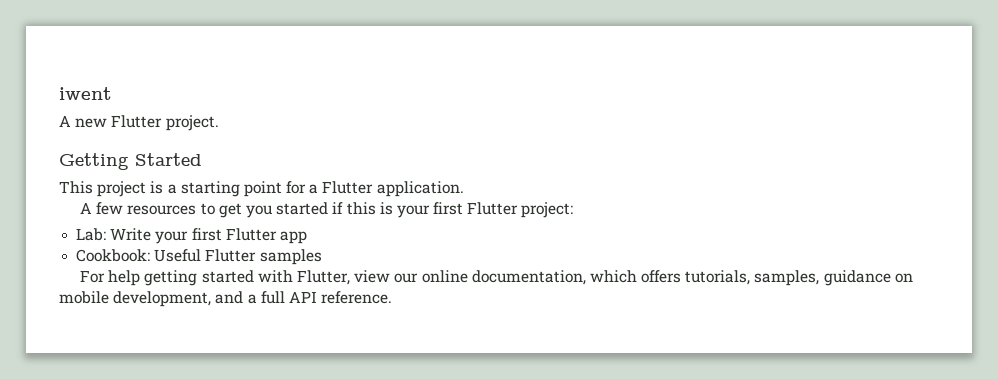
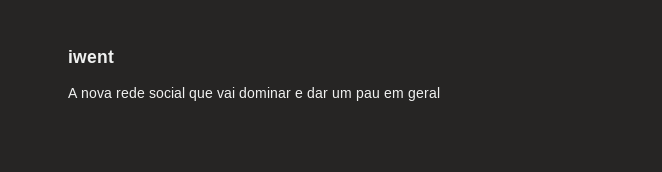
[75,115,219,131] [59,153,202,170] [59,181,464,197] [80,202,574,218] [76,228,307,244] [76,249,322,265] [80,270,913,286] [59,291,393,307] new Flutter project. // Getting Started // This project is a starting point for a Flutter application. // A few resources to get you started if this is your first Flutter project: // Lab: Write your first Flutter app // Cookbook: Useful Flutter samples // For help getting started with Flutter, view our online documentation, which offers tutorials, samples, guidance on mobile development, and a full API reference. -> [81,87,440,101] nova rede social que vai dominar e dar um pau em geral

